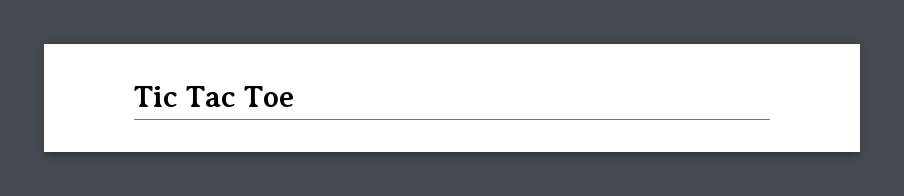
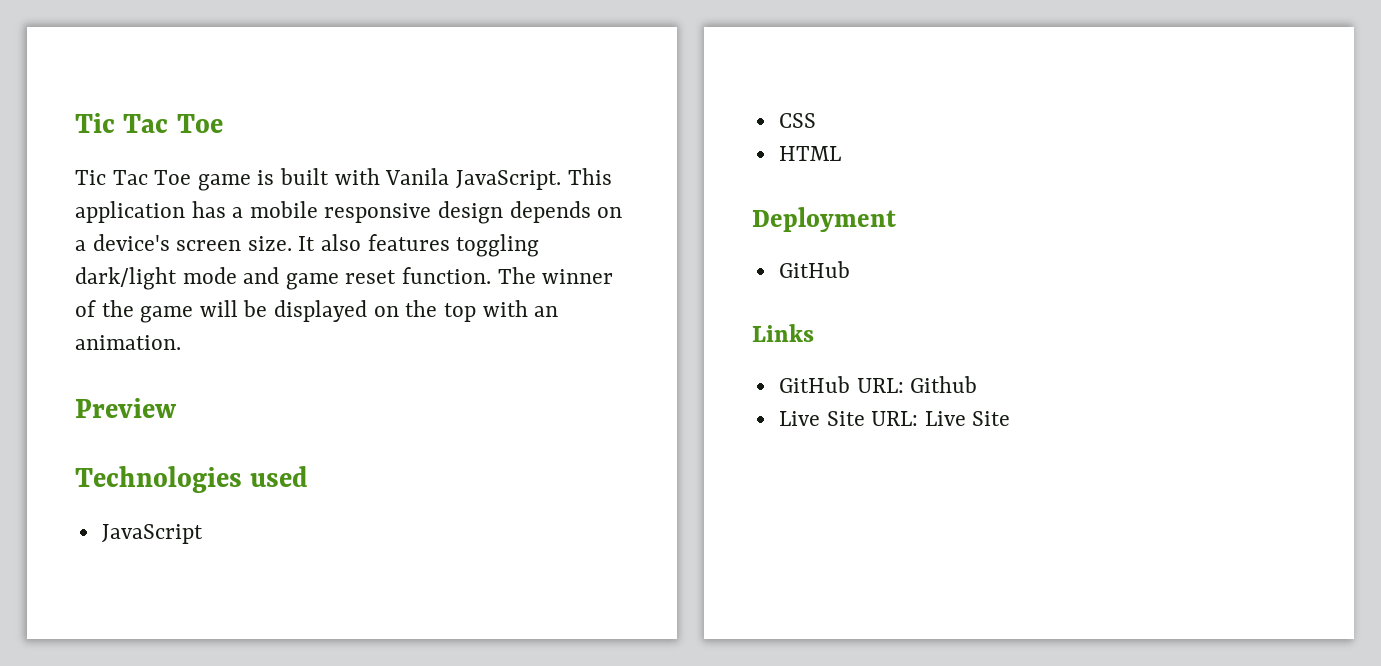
[134,86,295,107] Tic Tac Toe -> [75,113,223,133] [75,168,612,191] [75,201,623,224] [75,234,540,257] [75,267,614,290] [75,300,559,323] [75,335,181,350] [75,398,176,418] [75,466,309,493] [101,524,203,544] [778,113,816,128] [778,146,841,161] [752,207,896,232] [778,261,850,278] [752,324,814,342] [778,376,978,393] [778,411,1011,426] Tic Tac Toe // Tic Tac Toe game is built with Vanila JavaScript. This application has a mobile responsive design depends on a device's screen size. It also features toggling dark/light mode and game reset function. The winner of the game will be displayed on the top with an animation. // Preview // Technologies used // JavaScript // CSS // HTML // Deployment // GitHub // Links // GitHub URL: Github // Live Site URL: Live Site

